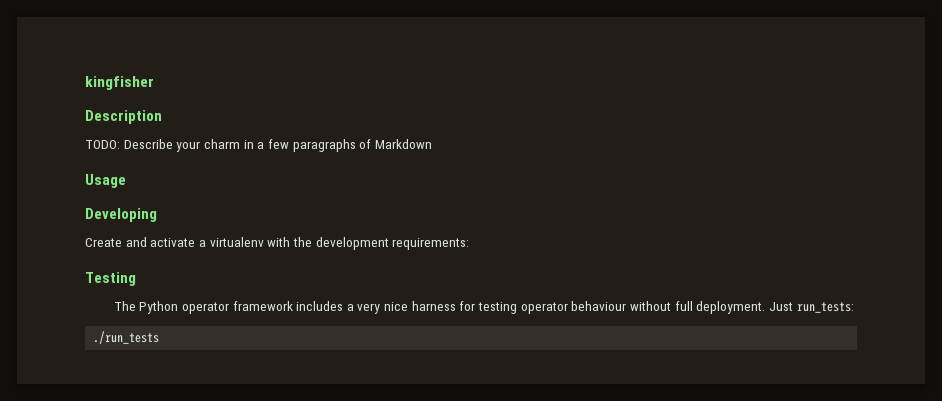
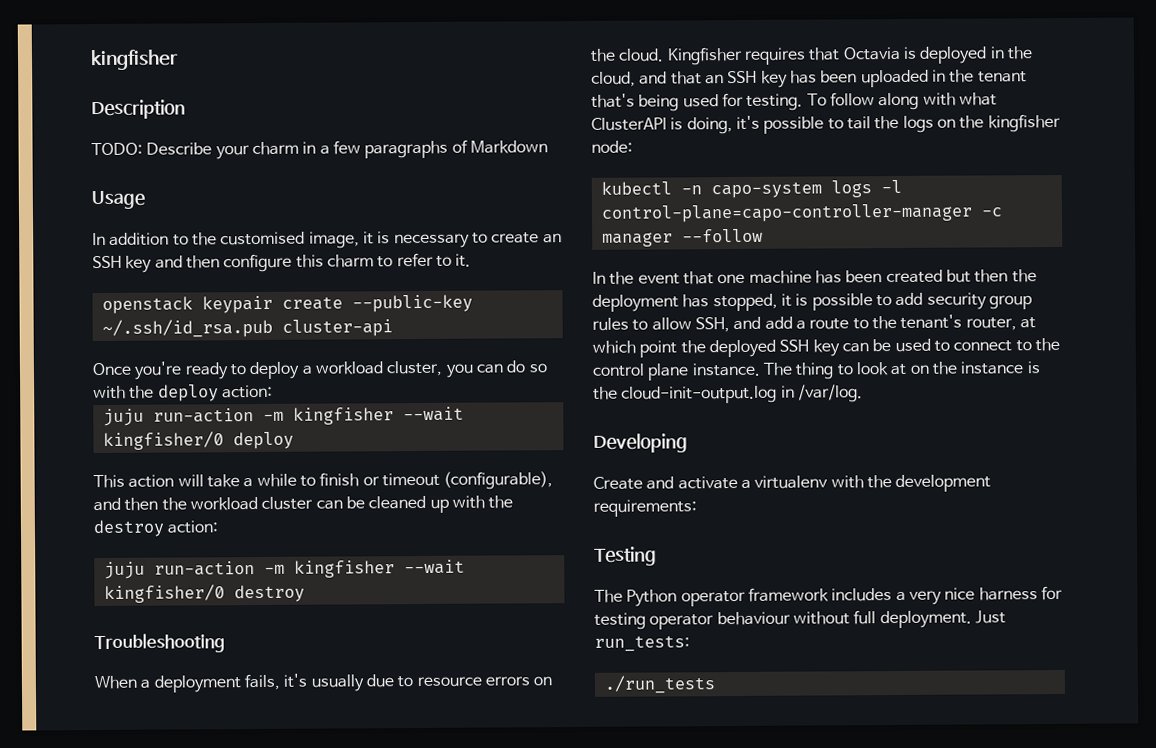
(126, 181) none -> [92,231,562,249] [92,252,472,273] [101,294,473,314] [101,318,393,338] [92,360,547,380] [93,384,273,402] [102,406,464,426] [102,431,294,450] [93,471,554,490] [93,495,514,513] [93,519,219,538] [103,559,465,579] [103,584,305,603] [94,633,225,654] [94,673,553,693] [590,46,1033,66] [591,69,1027,88] [591,92,997,112] [591,113,1061,135] [591,140,633,153] [600,179,902,199] [600,203,1003,223] [601,228,763,247] [592,269,1037,285] [592,292,1032,312] [592,314,1036,333] [592,337,1060,358] [592,361,1041,381] [593,384,863,404] // In addition to the customised image, it is necessary to create an SSH key and then configure this charm to refer to it. // openstack keypair create --public-key ~/.ssh/id_rsa.pub cluster-api // Once you're ready to deploy a workload cluster, you can do so with the deploy action: // juju run-action -m kingfisher --wait kingfisher/0 deploy // This action will take a while to finish or timeout (configurable), and then the workload cluster can be cleaned up with the destroy action: // juju run-action -m kingfisher --wait kingfisher/0 destroy // Troubleshooting // When a deployment fails, it's usually due to resource errors on the cloud. Kingfisher requires that Octavia is deployed in the cloud, and that an SSH key has been uploaded in the tenant that's being used for testing. To follow along with what ClusterAPI is doing, it's possible to tail the logs on the kingfisher node: // kubectl -n capo-system logs -l control-plane=capo-controller-manager -c manager --follow // In the event that one machine has been created but then the deployment has stopped, it is possible to add security group rules to allow SSH, and add a route to the tenant's router, at which point the deployed SSH key can be used to connect to the control plane instance. The thing to look at on the instance is the cloud-init-output.log in /var/log.

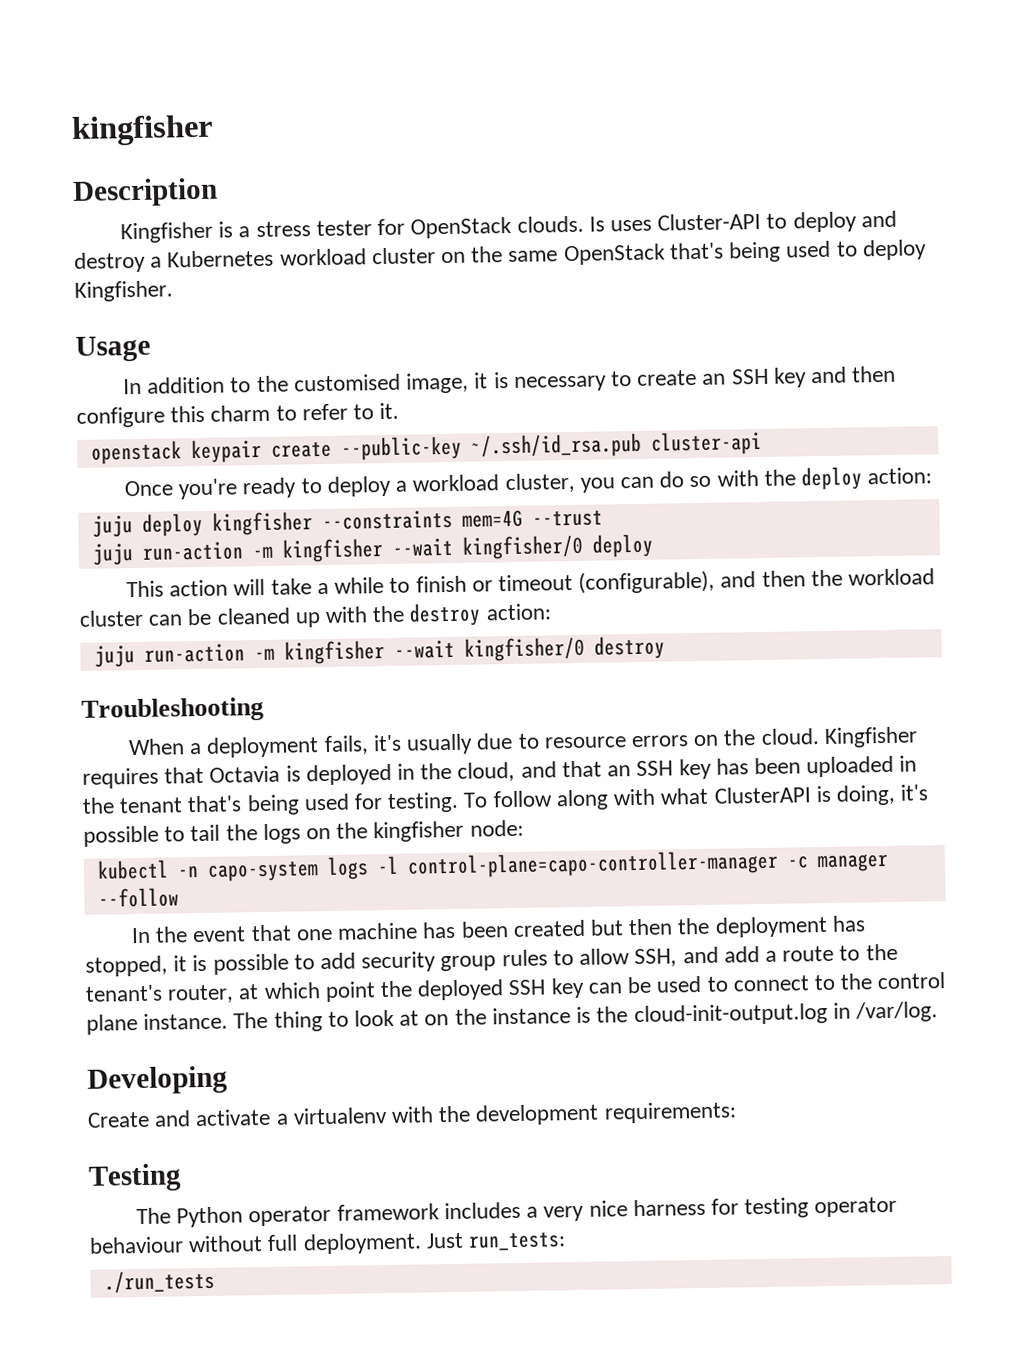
[91,139,548,160] TODO: Describe your charm in a few paragraphs of Markdown -> [120,210,897,244] [74,239,927,273] [74,280,173,302] Kingfisher is a stress tester for OpenStack clouds. Is uses Cluster-API to deploy and destroy a Kubernetes workload cluster on the same OpenStack that's being used to deploy Kingfisher.
(273, 391) none -> [91,509,603,538] // juju deploy kingfisher --constraints mem=4G --trust

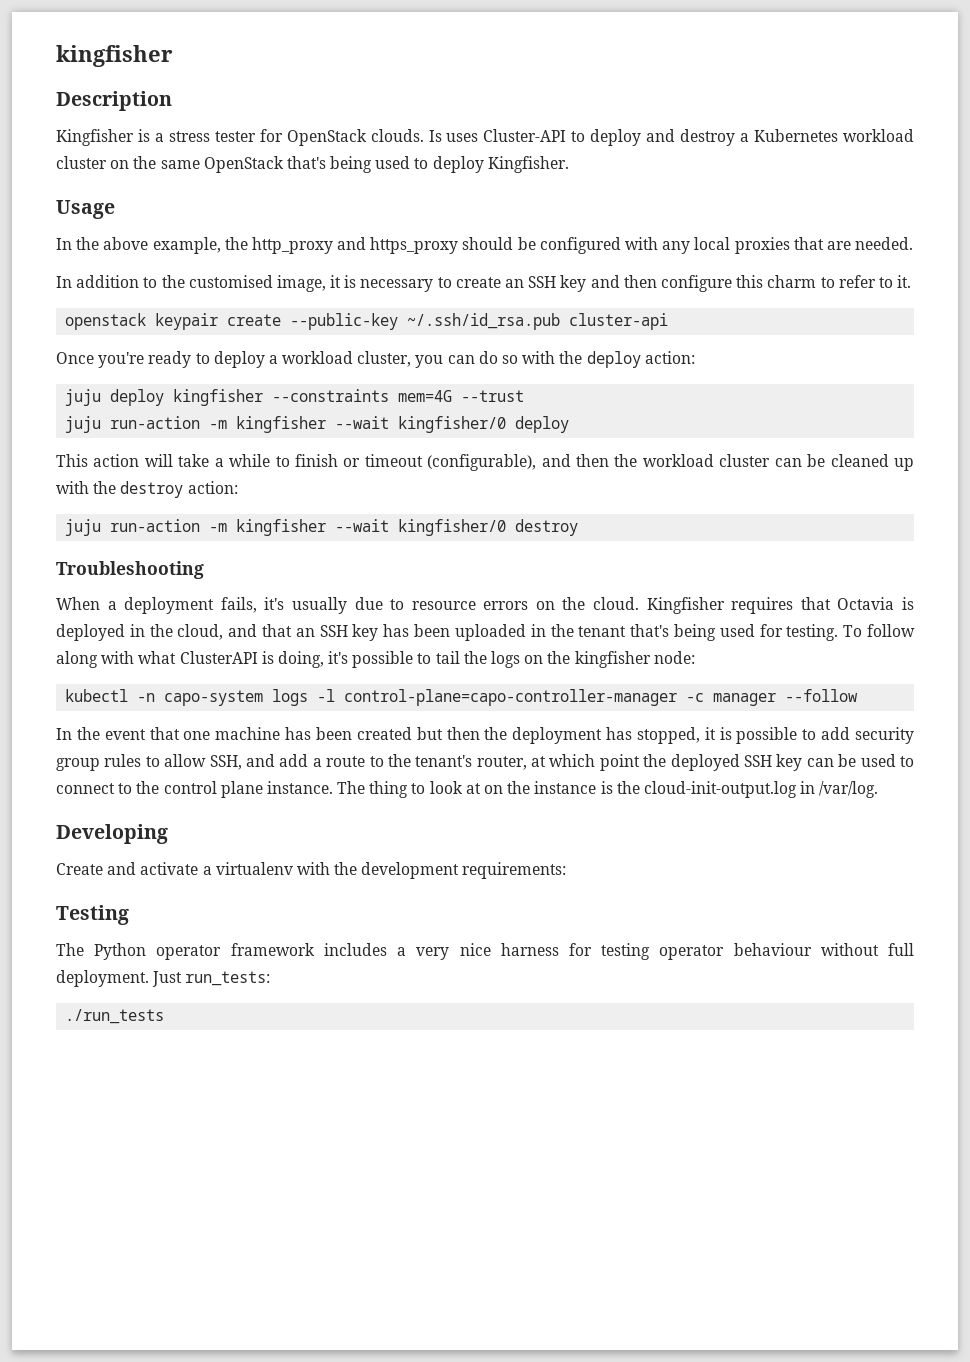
(151, 348) none -> [56,237,914,254] // In the above example, the http_proxy and https_proxy should be configured with any local proxies that are needed.

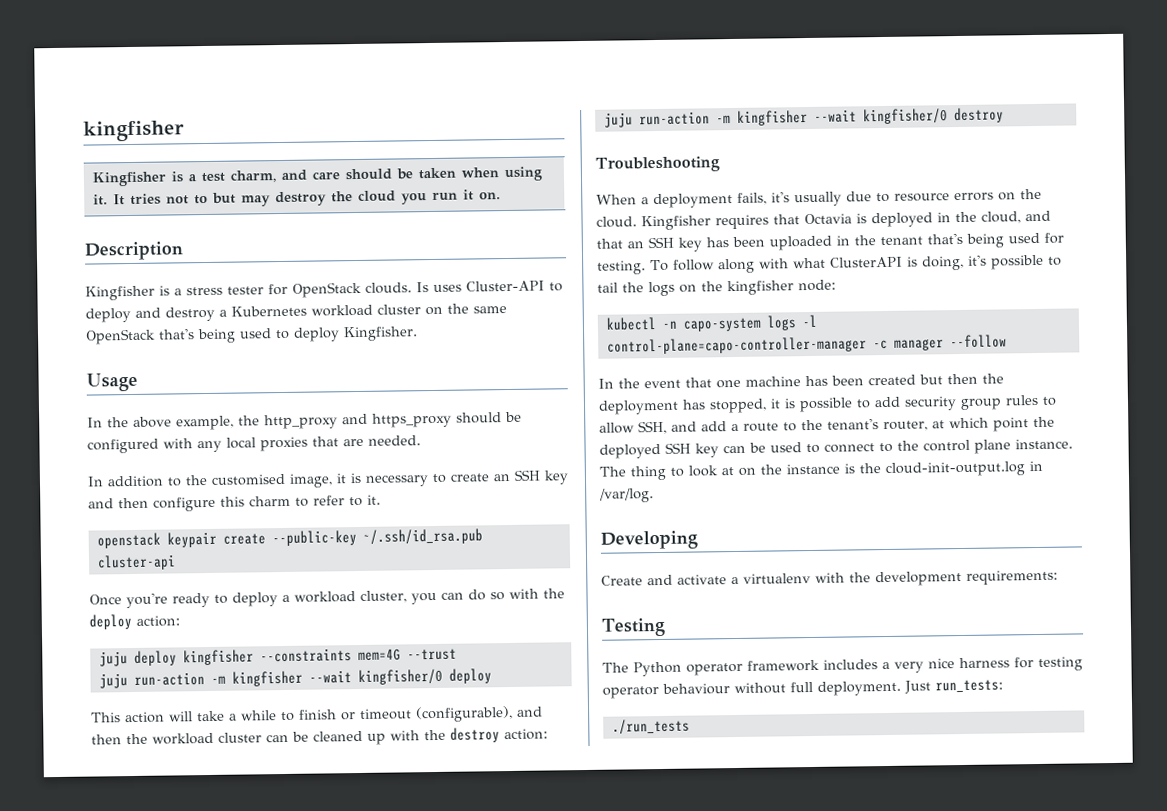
[56,45,173,67] kingfisher -> [83,120,185,142] [91,166,543,187] [92,189,501,207] kingfisher // Kingfisher is a test charm, and care should be taken when using it. It tries not to but may destroy the cloud you run it on.

